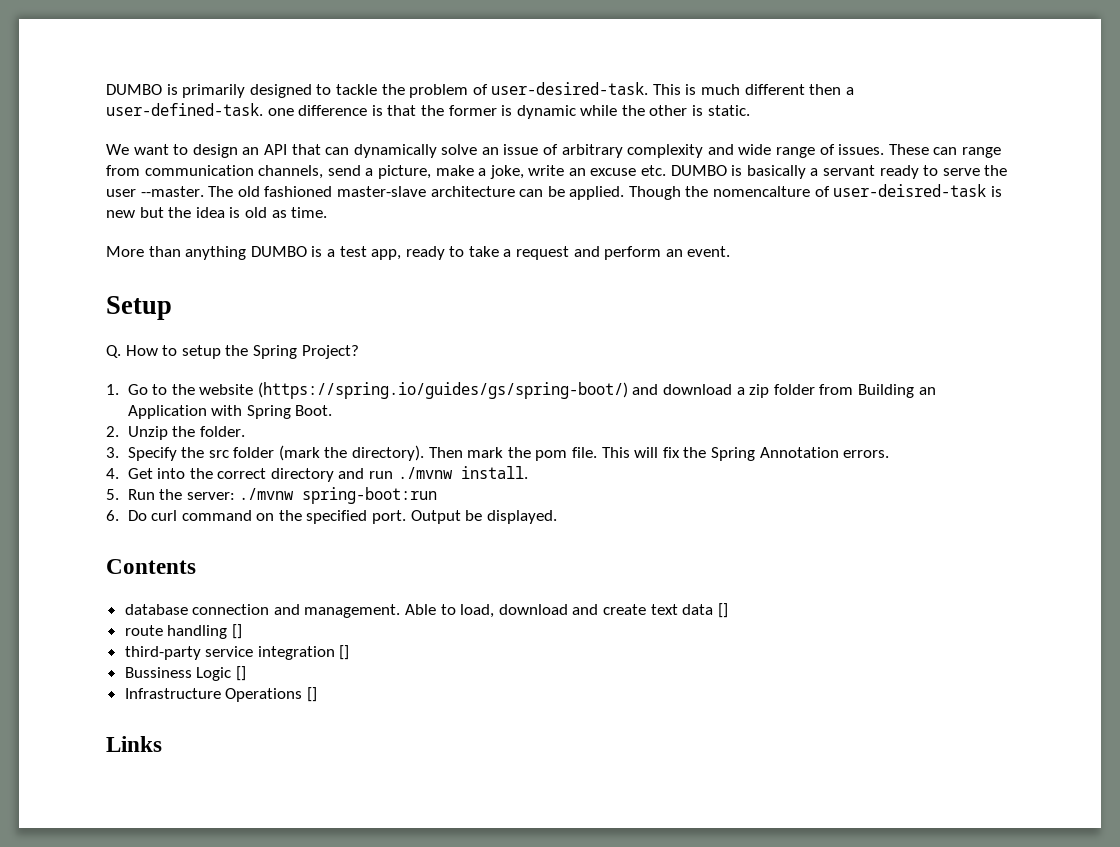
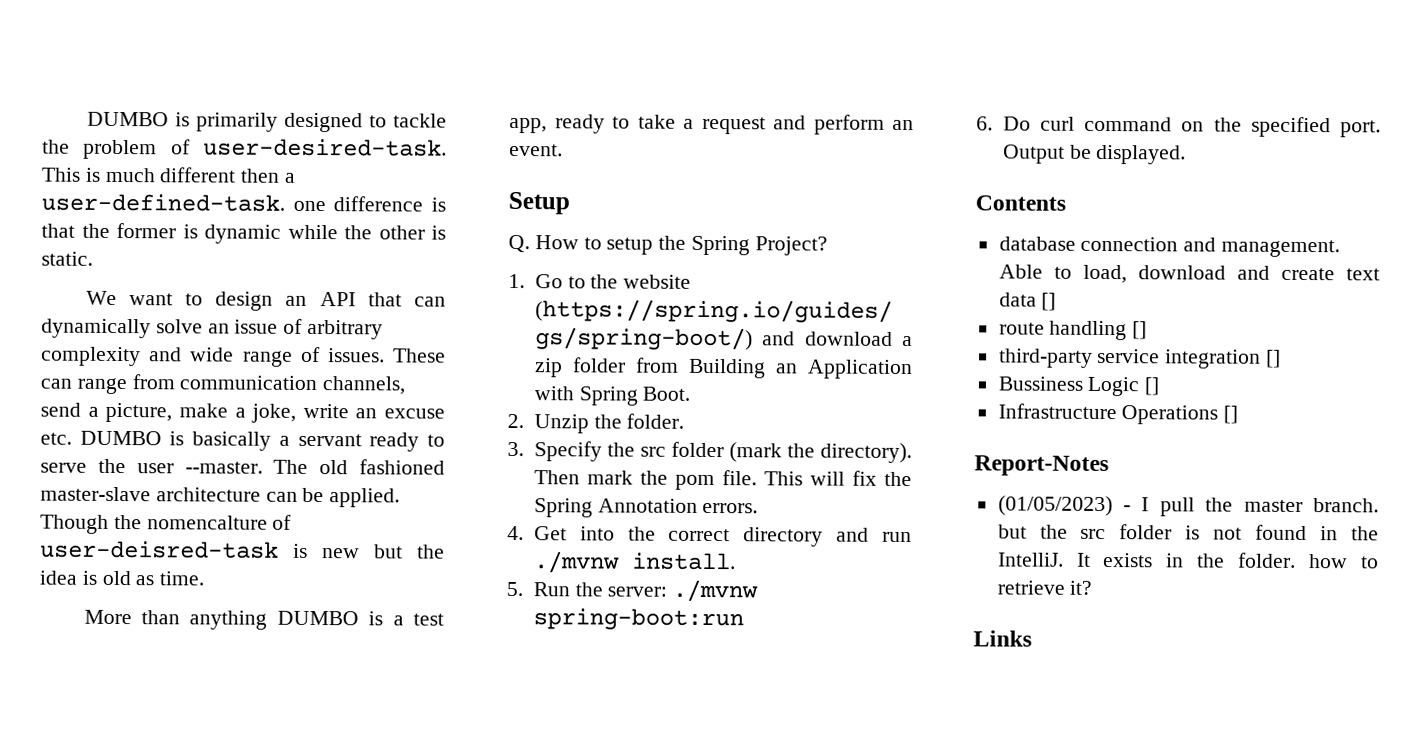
(317, 694) none -> [974,455,1109,477] [997,495,1379,517] [997,524,1379,541] [997,552,1379,569] [996,580,1093,595] // Report-Notes // (01/05/2023) - I pull the master branch. but the src folder is not found in the IntelliJ. It exists in the folder. how to retrieve it?

